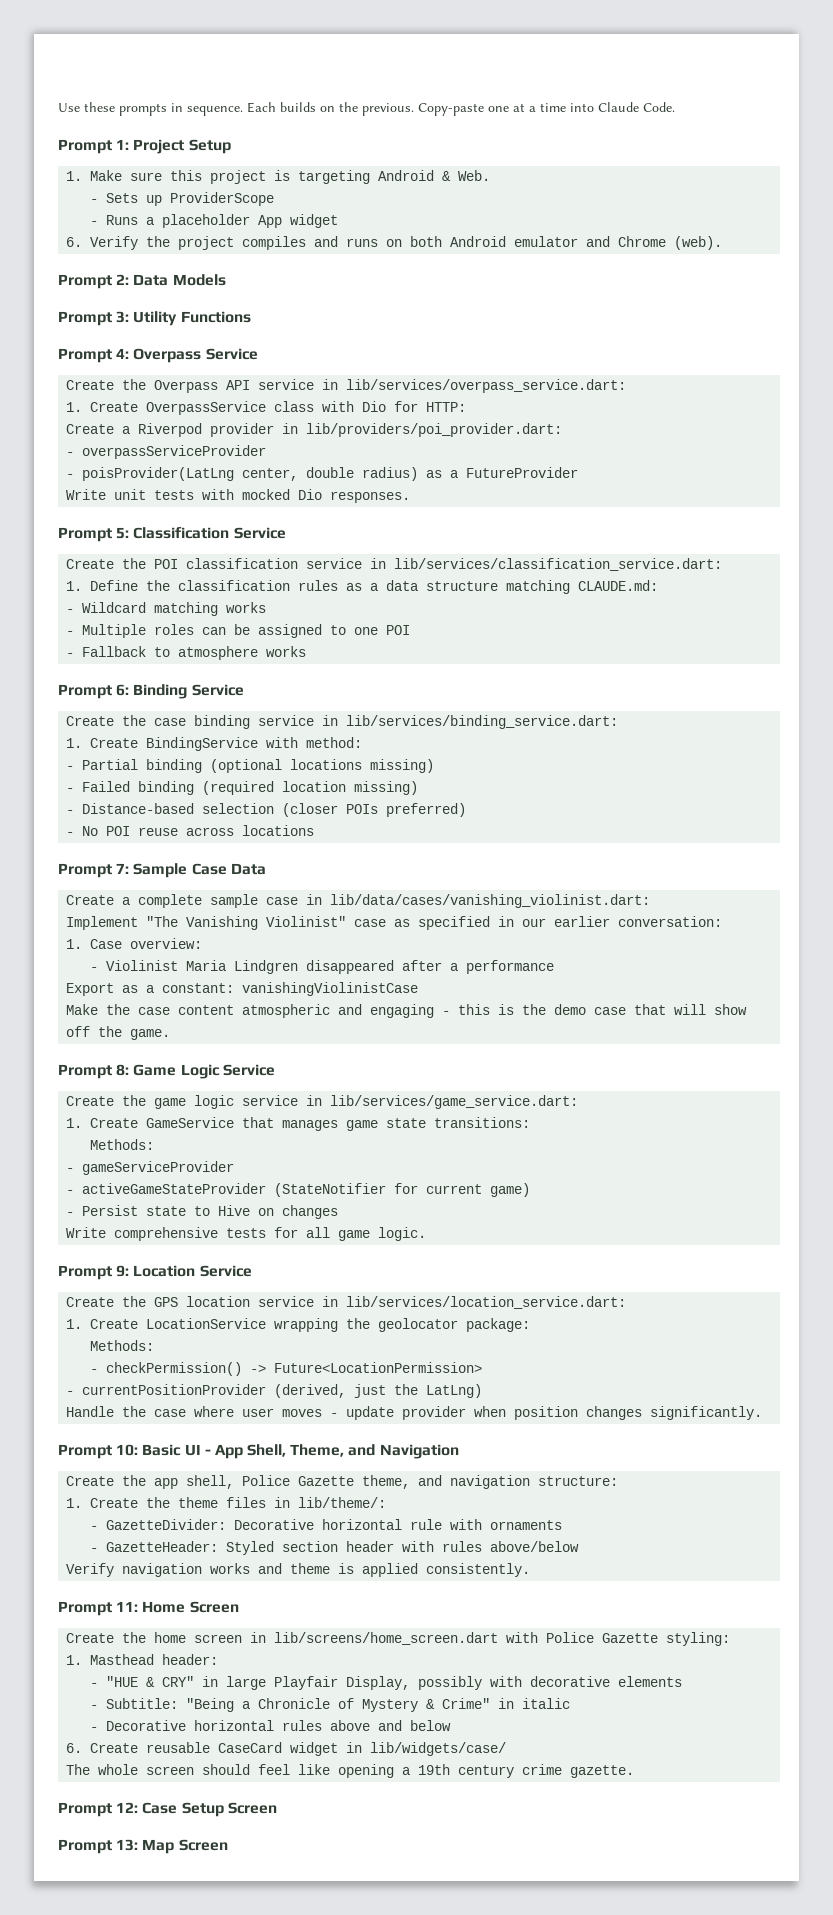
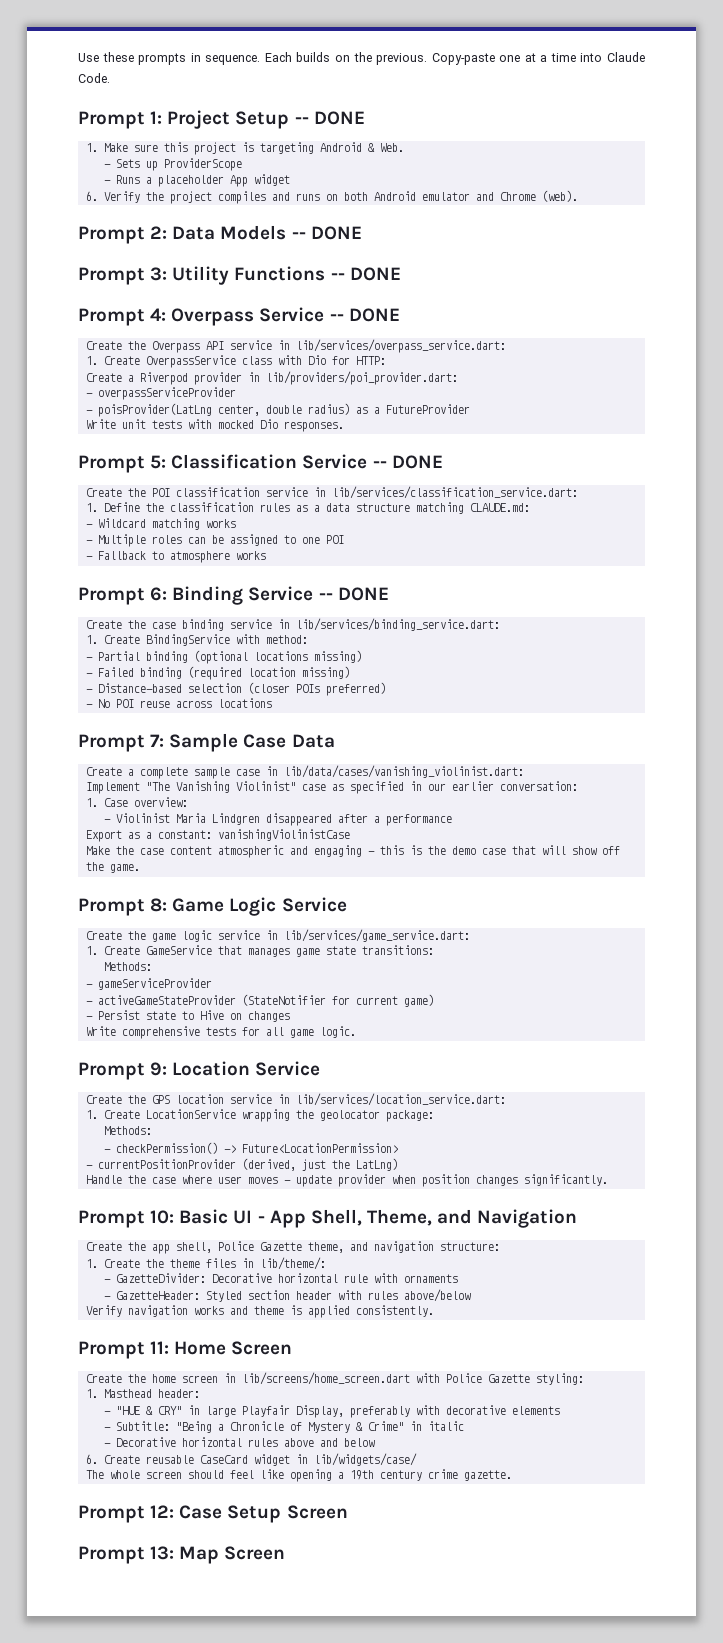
(231, 146) none -> [294,111,365,125] -- DONE
(226, 280) none -> [291,226,362,240] -- DONE
(251, 317) none -> [330,267,401,281] -- DONE
(258, 354) none -> [329,308,400,322] -- DONE
(286, 533) none -> [372,455,443,469] -- DONE
(244, 690) none -> [318,587,389,601] -- DONE
[418,1676,483,1690] possibly -> [349,1406,410,1418] preferably

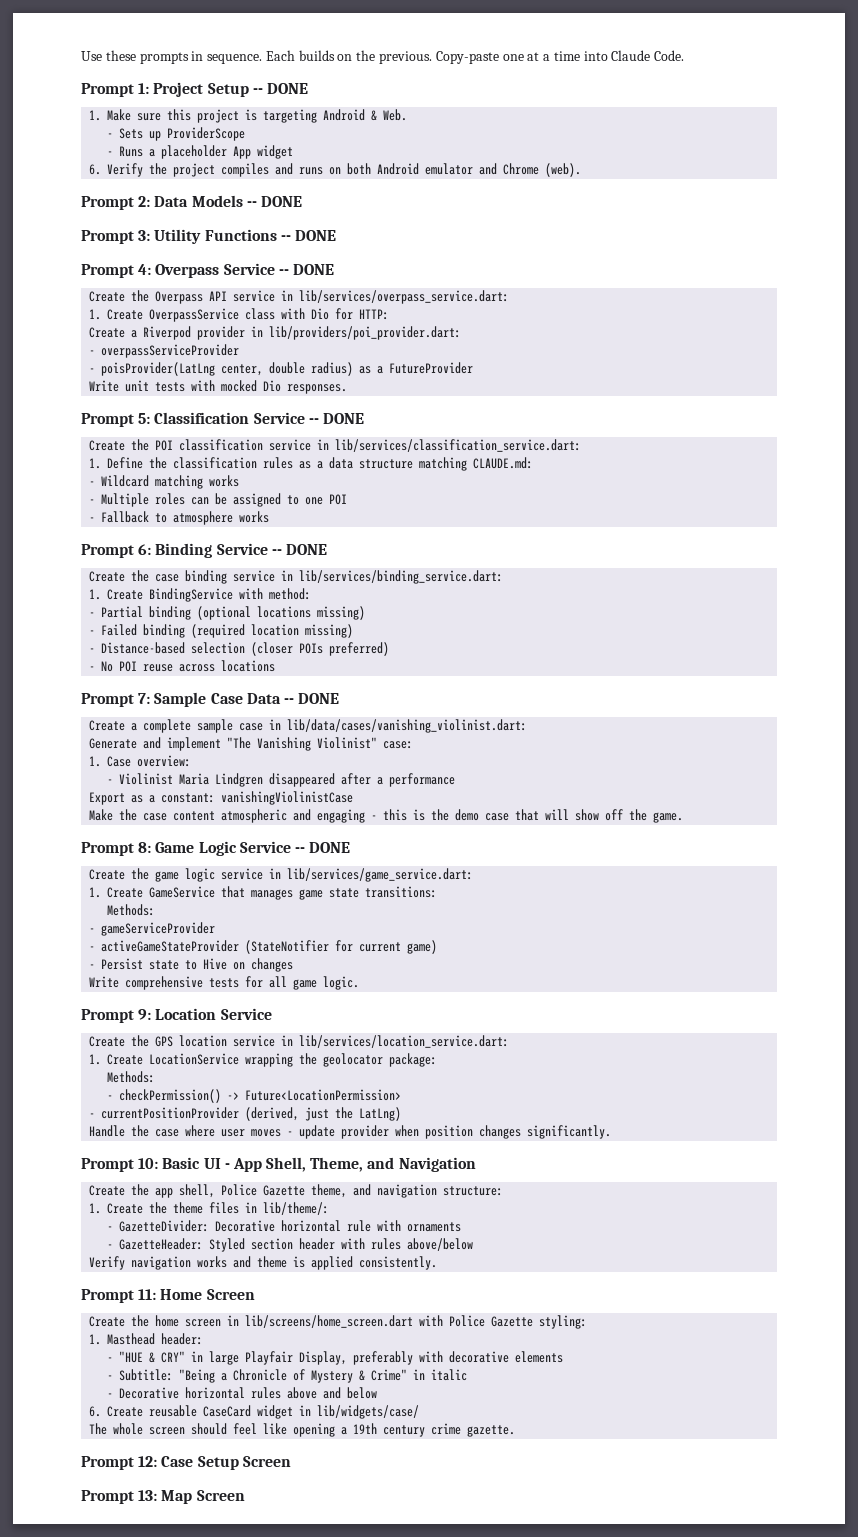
(335, 741) none -> [283,693,340,704] -- DONE
[85,781,578,794] Implement "The Vanishing Violinist" case as specified in our earlier conversation: -> [89,737,414,751] Generate and implement "The Vanishing Violinist" case:
(347, 904) none -> [294,842,351,853] -- DONE

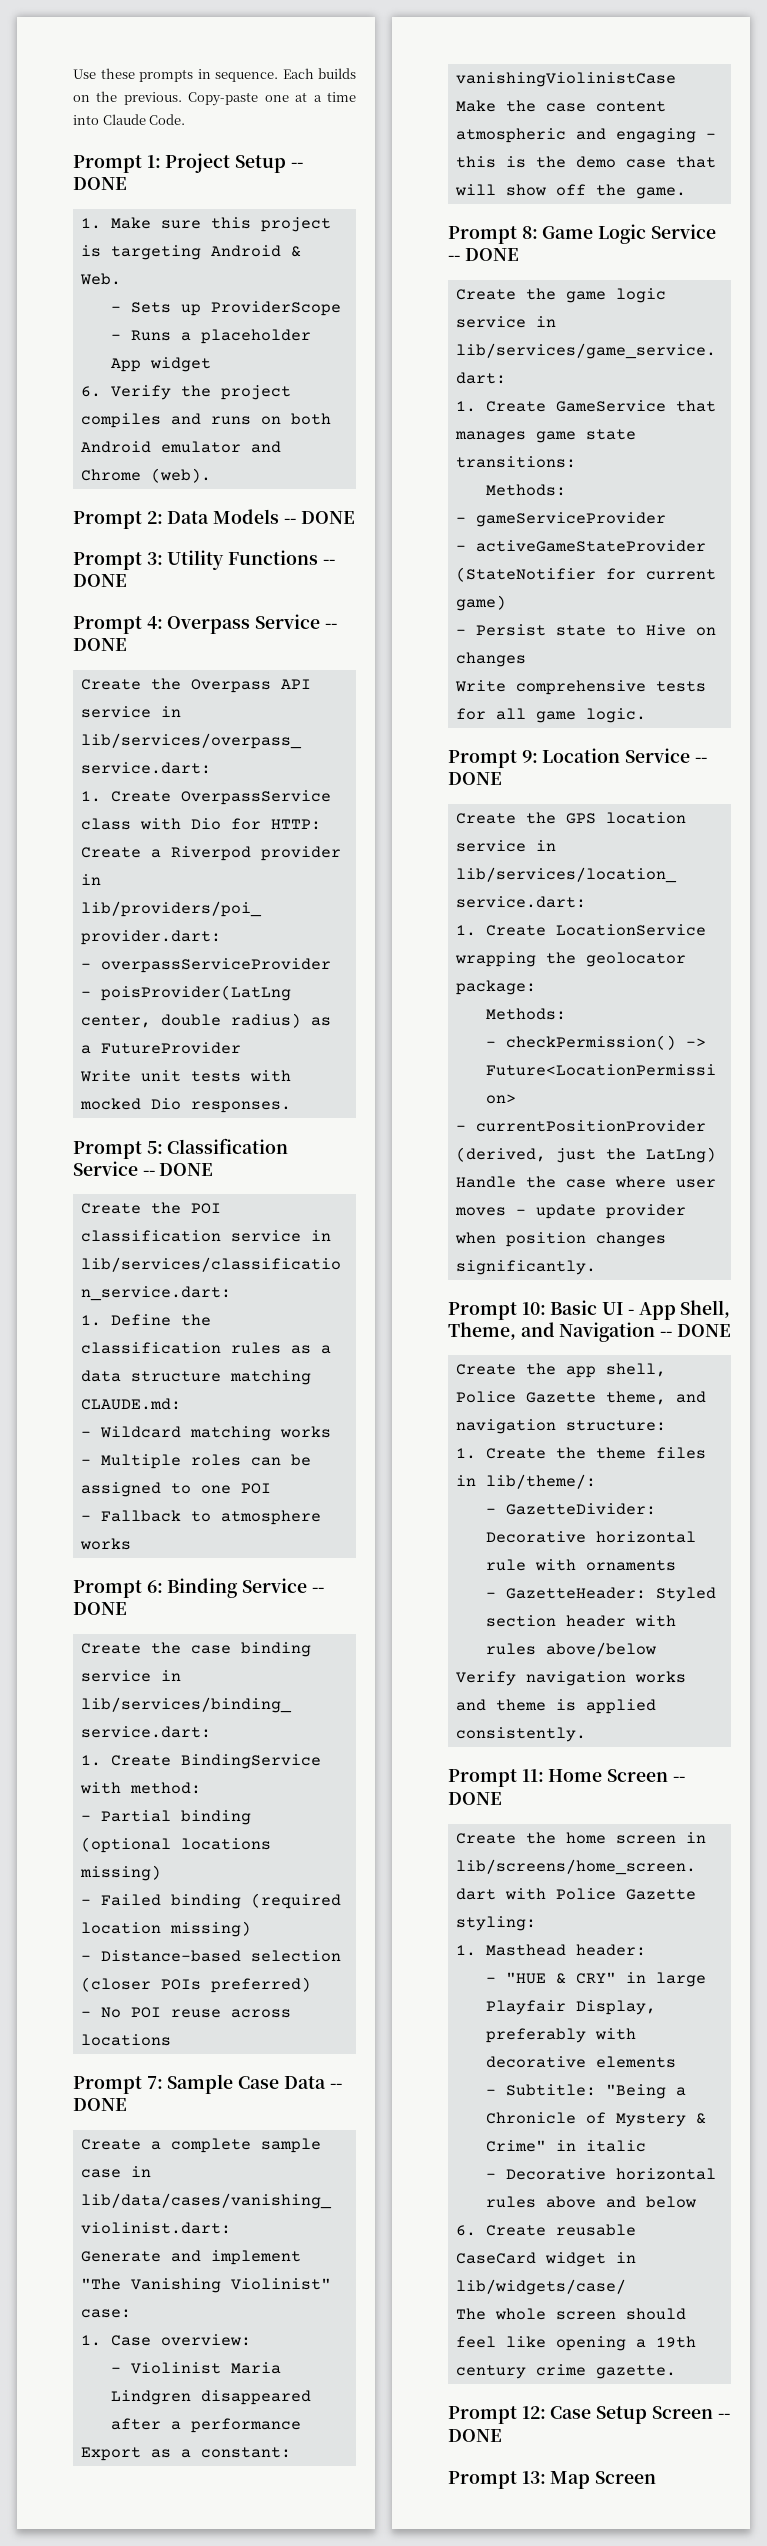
(272, 1014) none -> [694,757,707,763] [448,772,502,785] -- DONE
(476, 1164) none -> [660,1324,731,1337] -- DONE
(255, 1294) none -> [672,1776,685,1782] [448,1792,502,1805] -- DONE
(291, 1461) none -> [717,2413,730,2419] [448,2429,502,2442] -- DONE

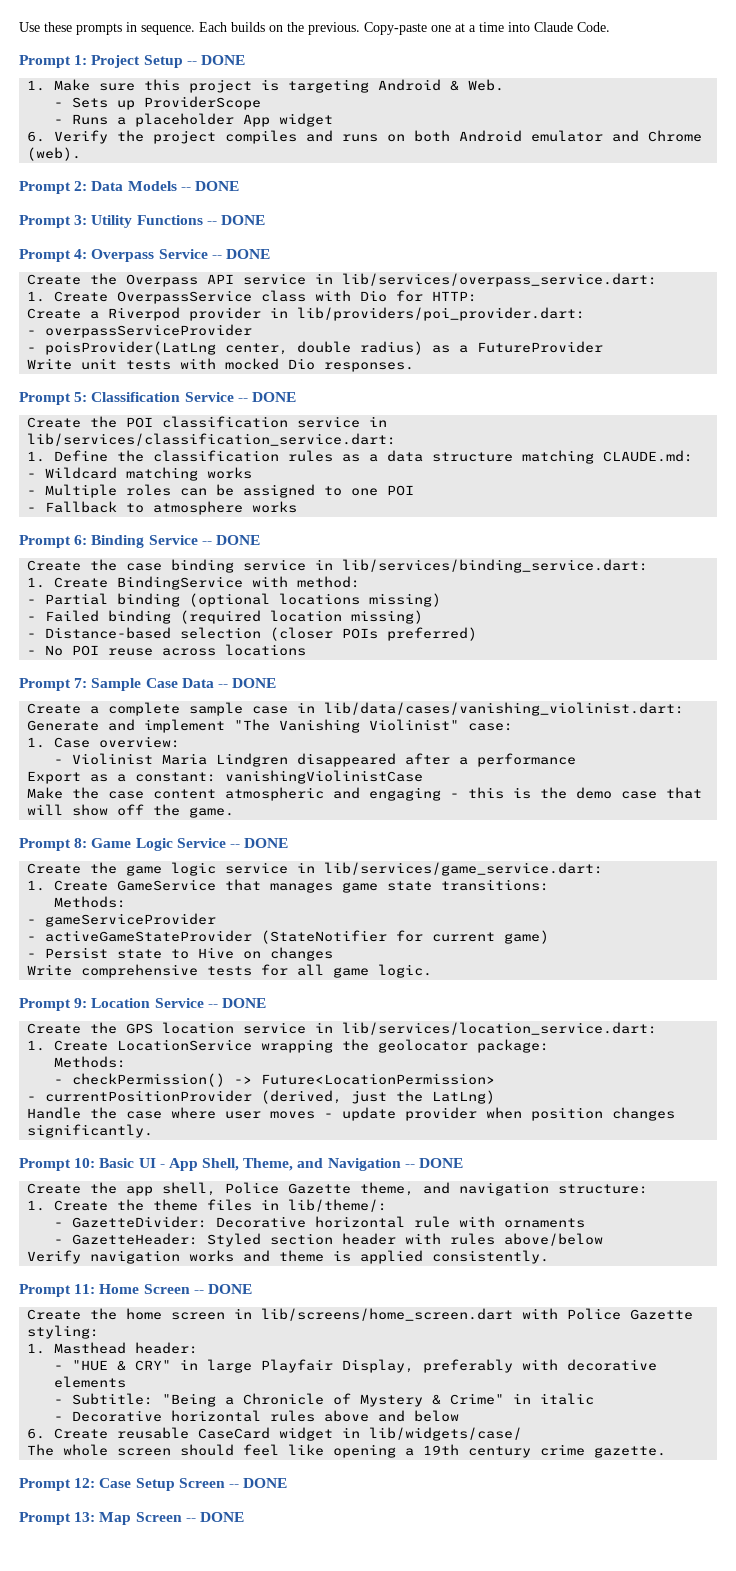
(657, 2477) none -> [185,1512,244,1522] -- DONE

